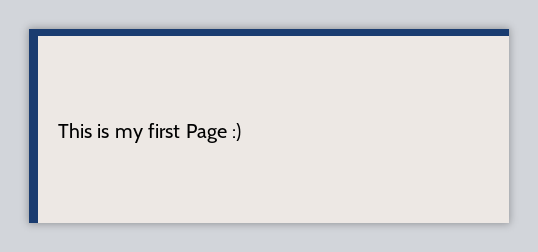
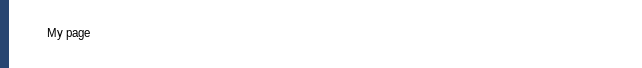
[58,123,242,143] This is my first Page :) -> [47,28,91,40] My page

